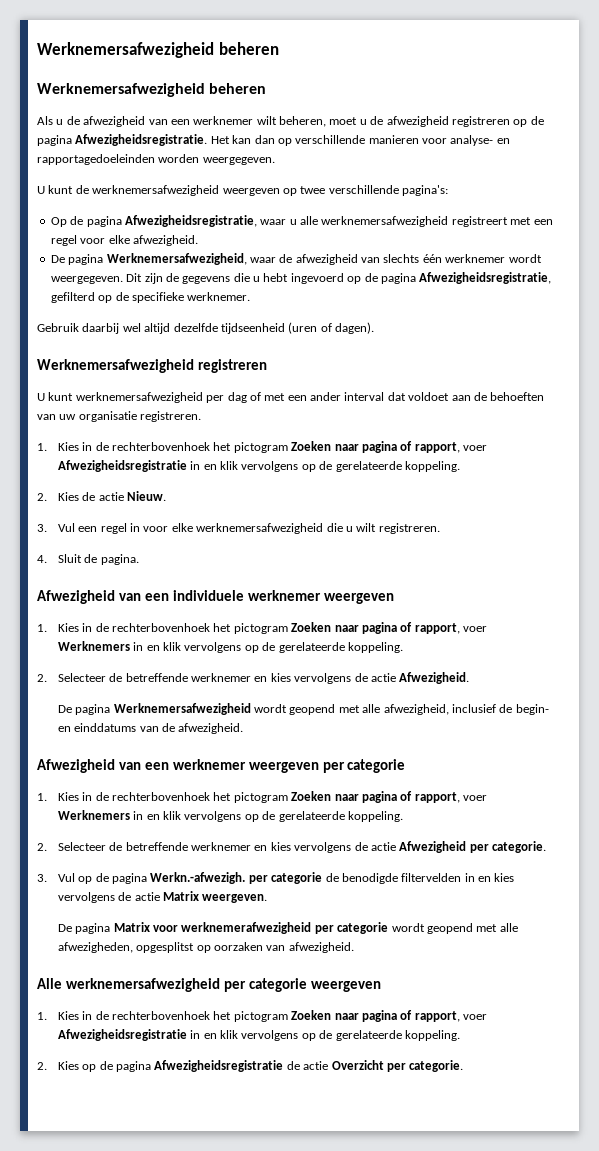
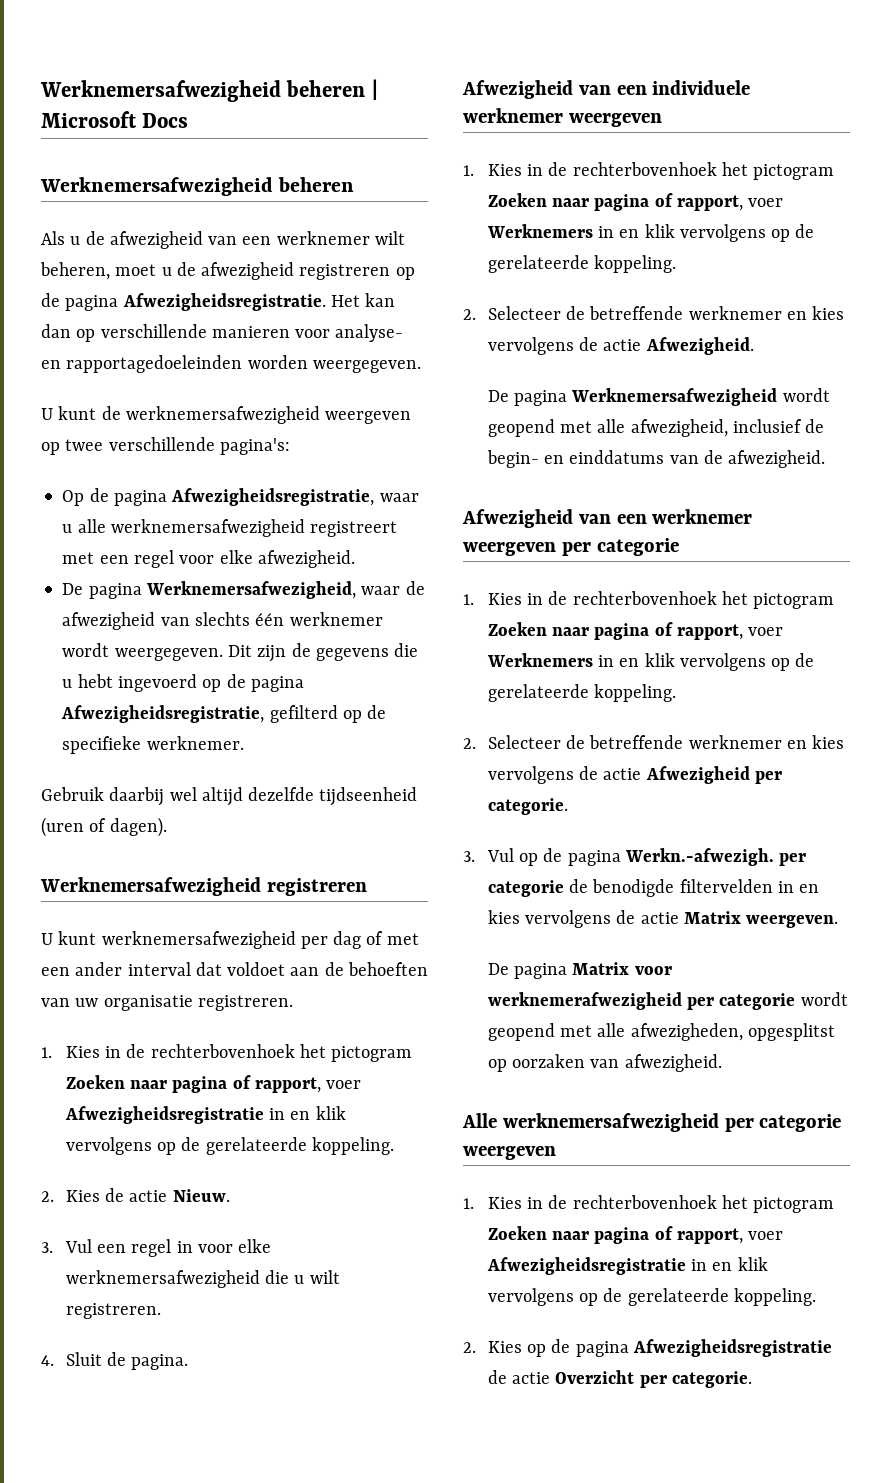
[37,42,279,58] Werknemersafwezigheid beheren -> [40,79,378,102] [41,111,189,128] Werknemersafwezigheid beheren | Microsoft Docs

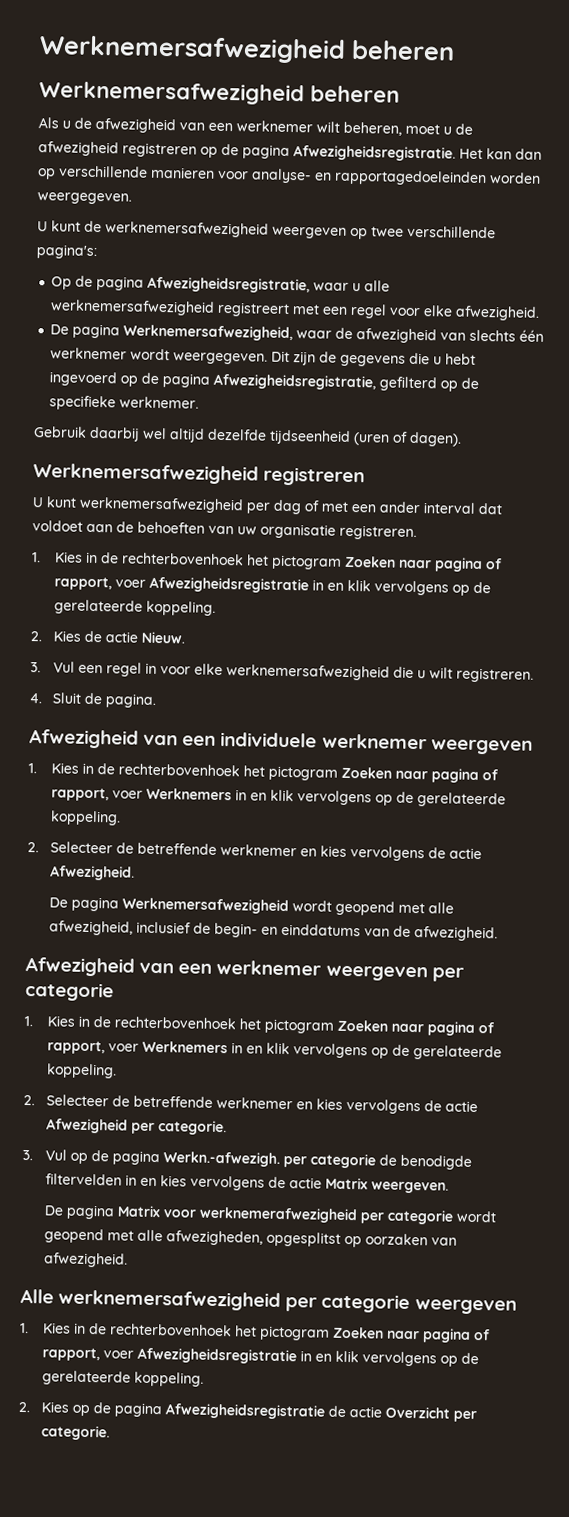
[40,79,378,102] [41,111,189,128] Werknemersafwezigheid beheren | Microsoft Docs -> [39,35,455,64] Werknemersafwezigheid beheren

